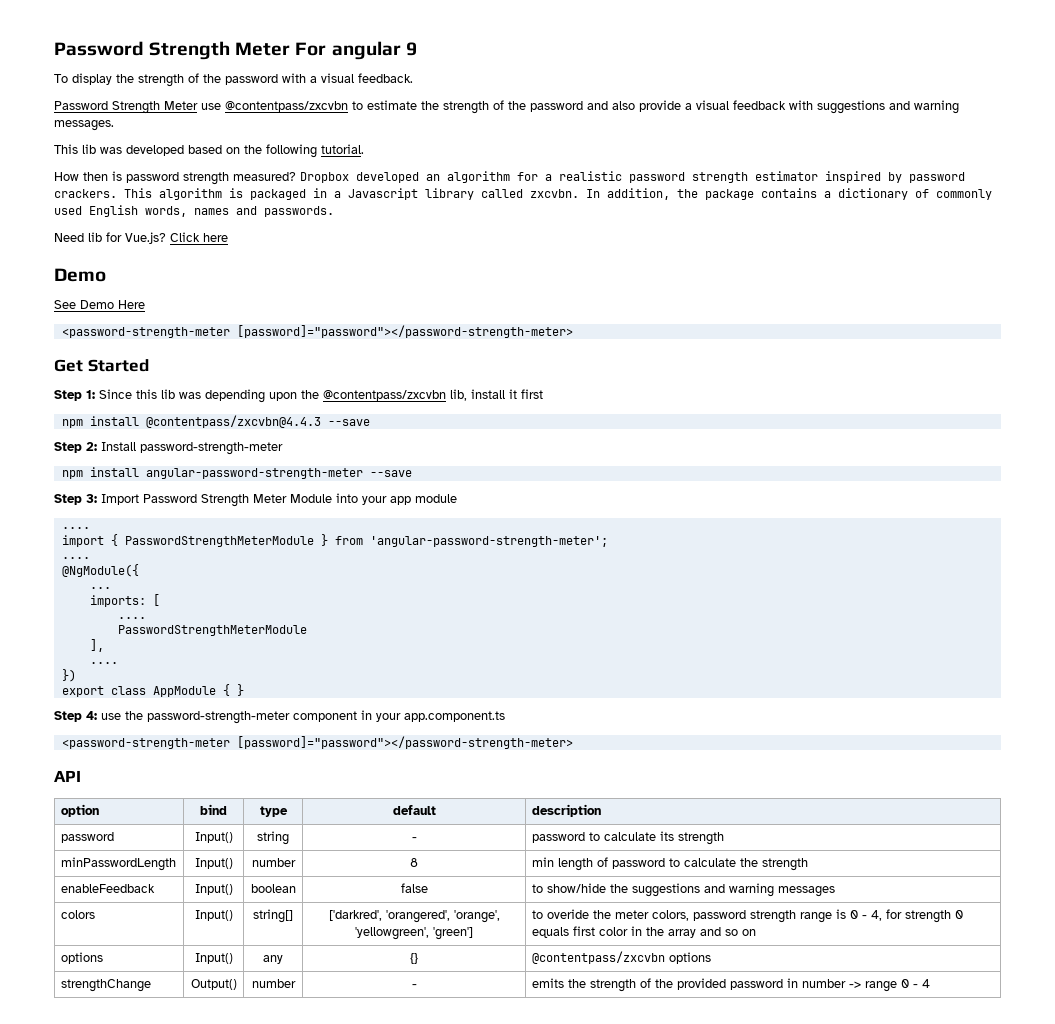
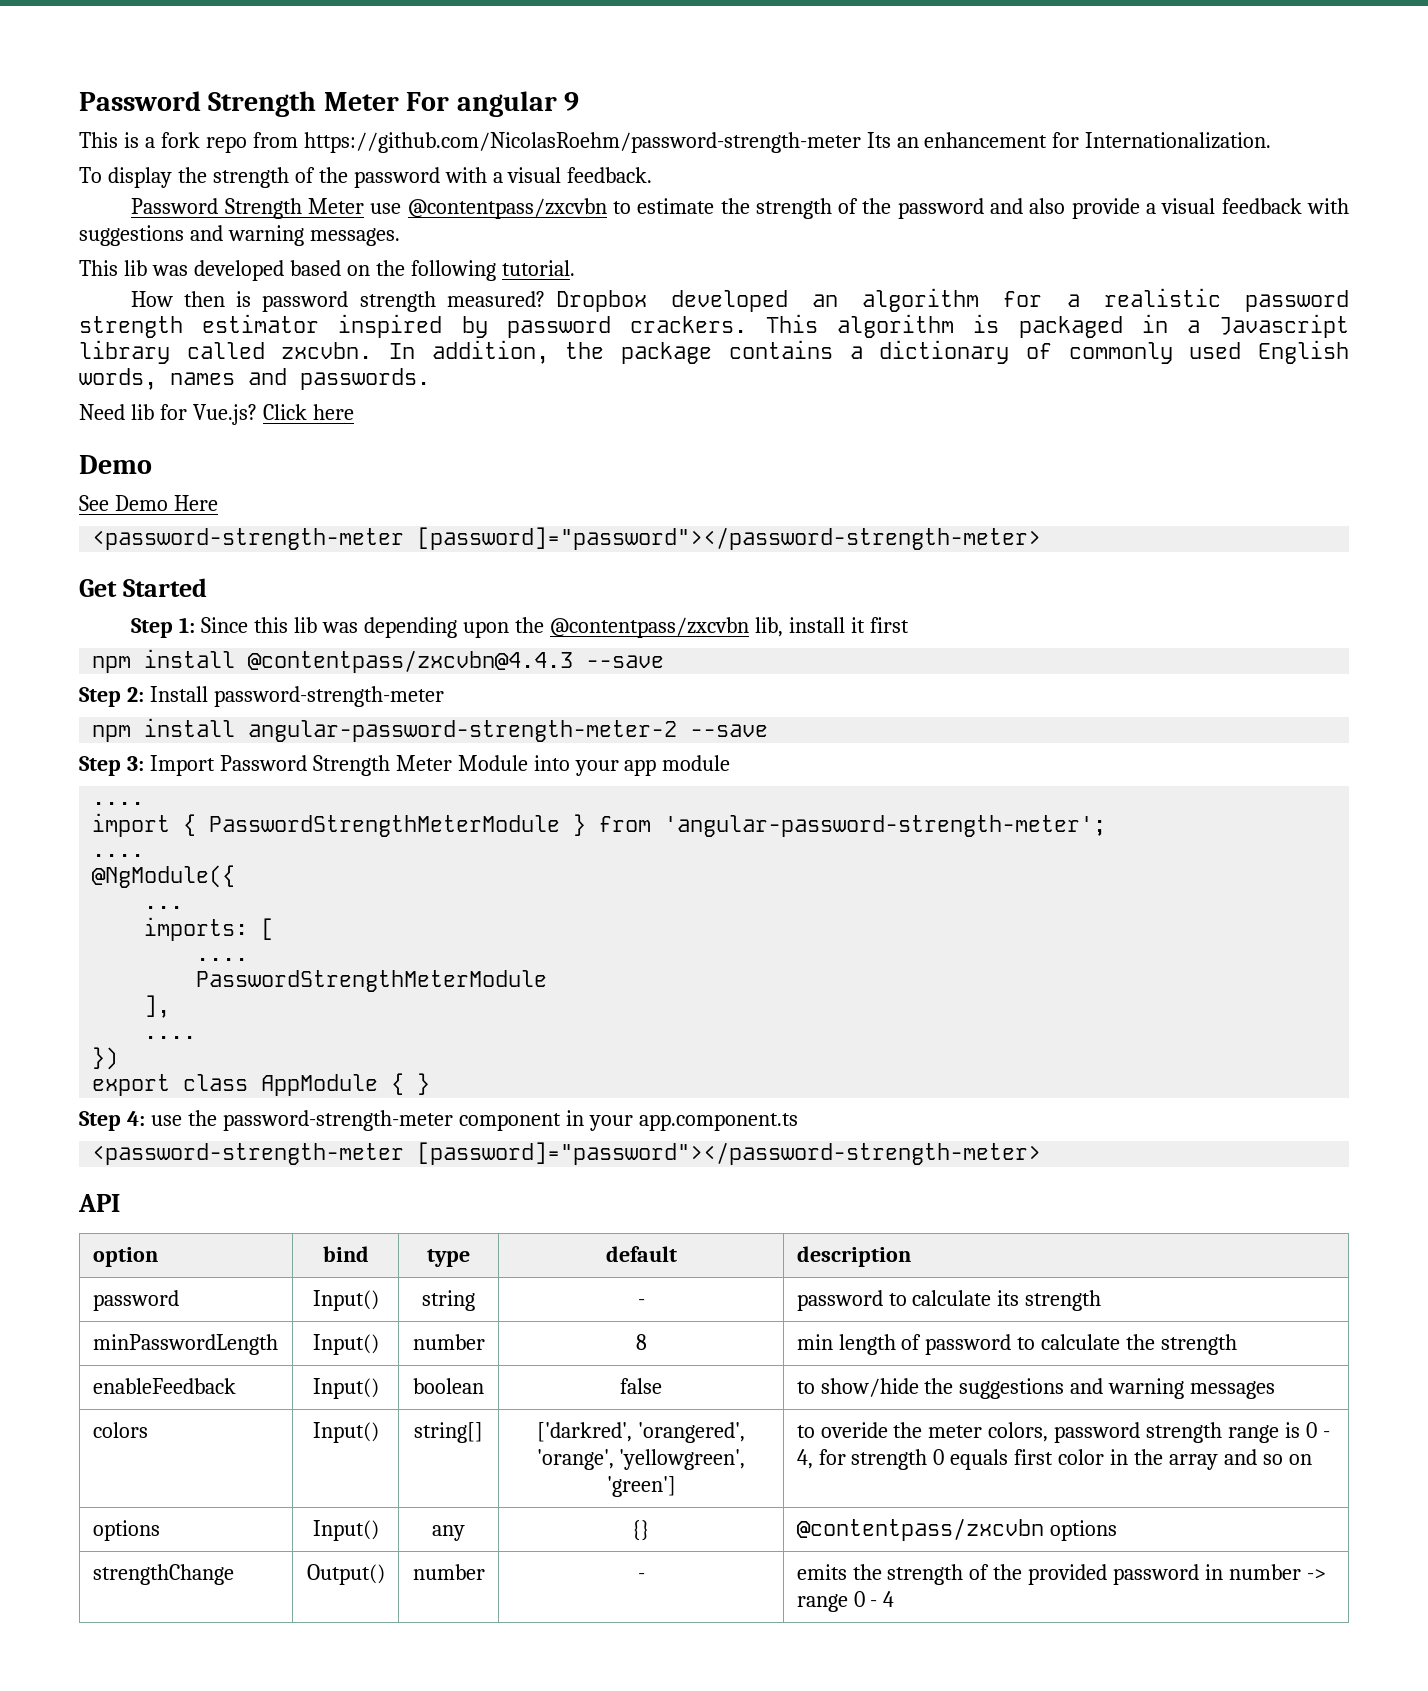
(417, 49) none -> [79,132,1272,153] // This is a fork repo from https://github.com/NicolasRoehm/password-strength-meter Its an enhancement for Internationalization.
[145,468,363,479] angular-password-strength-meter -> [248,720,678,742] angular-password-strength-meter-2

